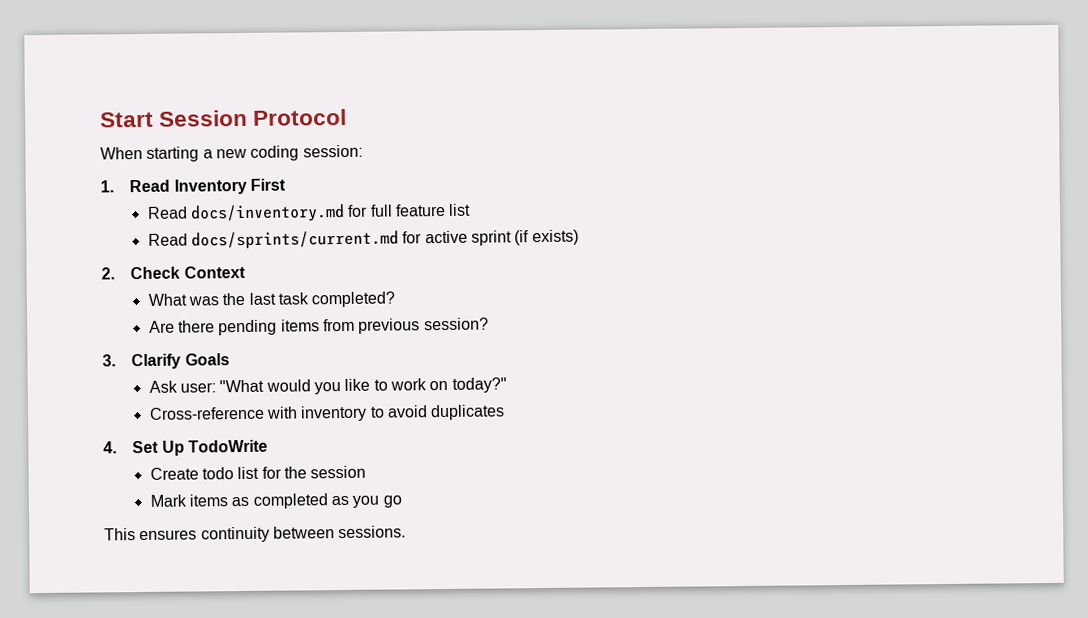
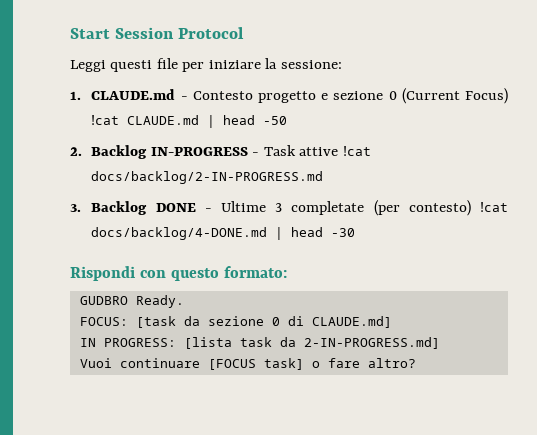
[100,144,363,162] [100,178,286,195] [146,203,472,223] [147,229,579,250] [101,265,246,280] [147,291,396,308] [148,317,489,336] [102,353,230,370] [148,377,507,395] [148,404,506,422] [103,439,268,456] [149,465,367,480] [149,493,402,509] [104,525,407,543] When starting a new coding session: // 1. Read Inventory First // Read docs/inventory.md for full feature list // Read docs/sprints/current.md for active sprint (if exists) // 2. Check Context // What was the last task completed? // Are there pending items from previous session? // 3. Clarify Goals // Ask user: "What would you like to work on today?" // Cross-reference with inventory to avoid duplicates // 4. Set Up TodoWrite // Create todo list for the session // Mark items as completed as you go // This ensures continuity between sessions. -> [70,58,342,72] [70,88,508,104] [91,115,288,128] [70,145,371,159] [91,171,324,184] [70,200,508,216] [91,227,356,240] [70,266,287,281] [79,295,184,308] [79,316,392,328] [79,337,440,349] [79,358,416,370] Leggi questi file per iniziare la sessione: // 1. CLAUDE.md - Contesto progetto e sezione 0 (Current Focus) !cat CLAUDE.md | head -50 // 2. Backlog IN-PROGRESS - Task attive !cat docs/backlog/2-IN-PROGRESS.md // 3. Backlog DONE - Ultime 3 completate (per contesto) !cat docs/backlog/4-DONE.md | head -30 // Rispondi con questo formato: // GUDBRO Ready. // FOCUS: [task da sezione 0 di CLAUDE.md] // IN PROGRESS: [lista task da 2-IN-PROGRESS.md] // Vuoi continuare [FOCUS task] o fare altro?

